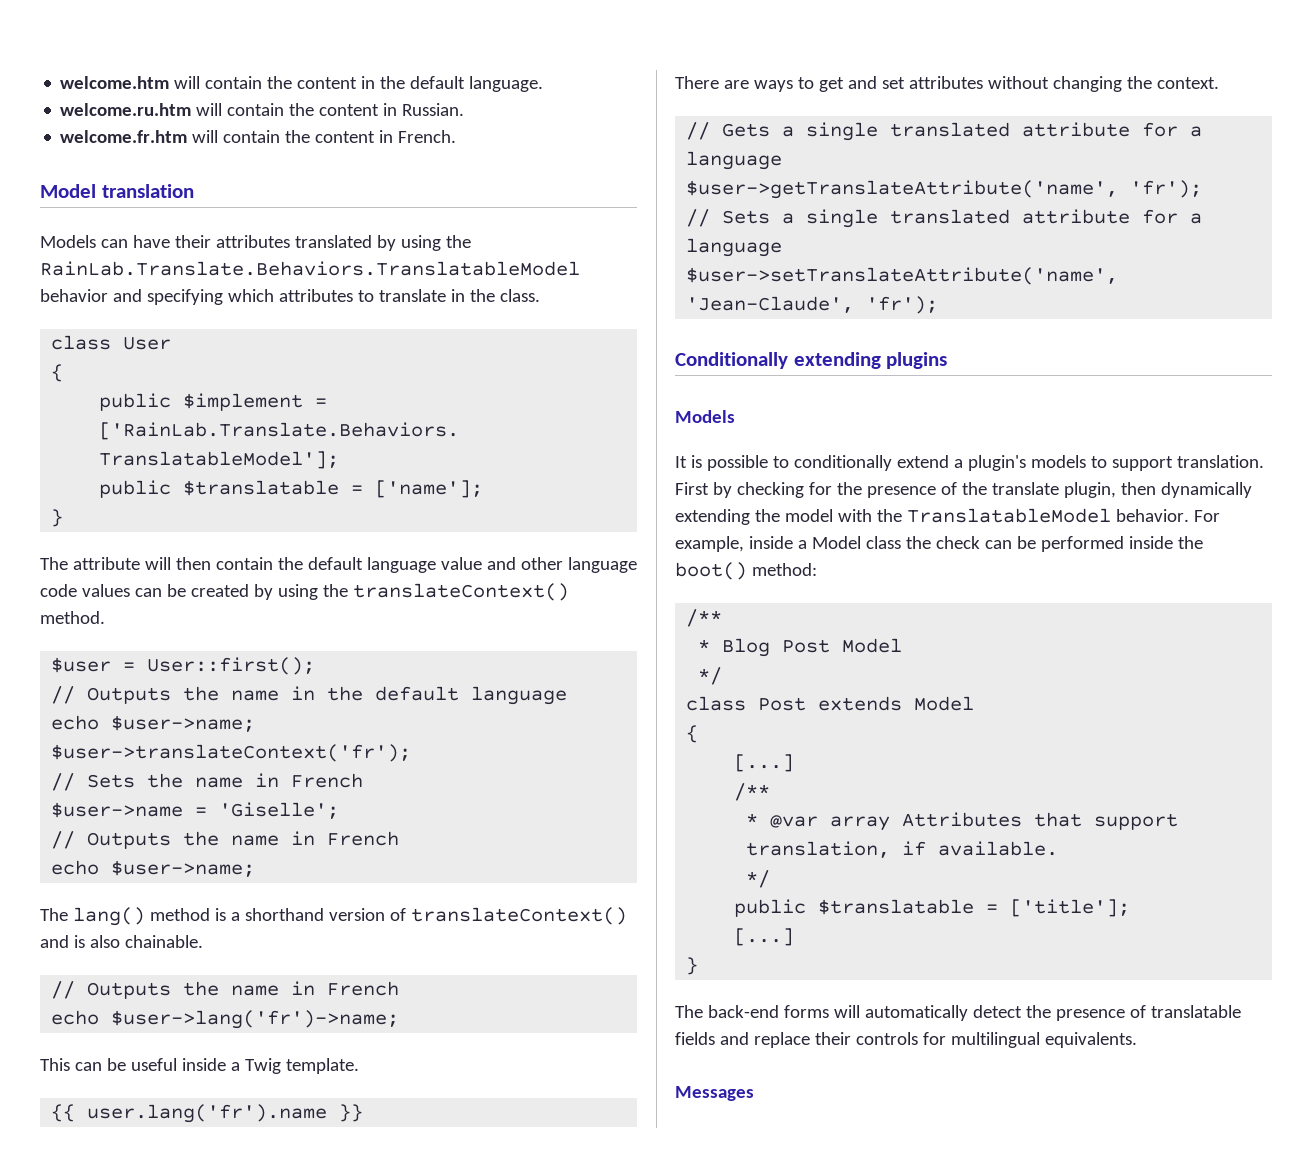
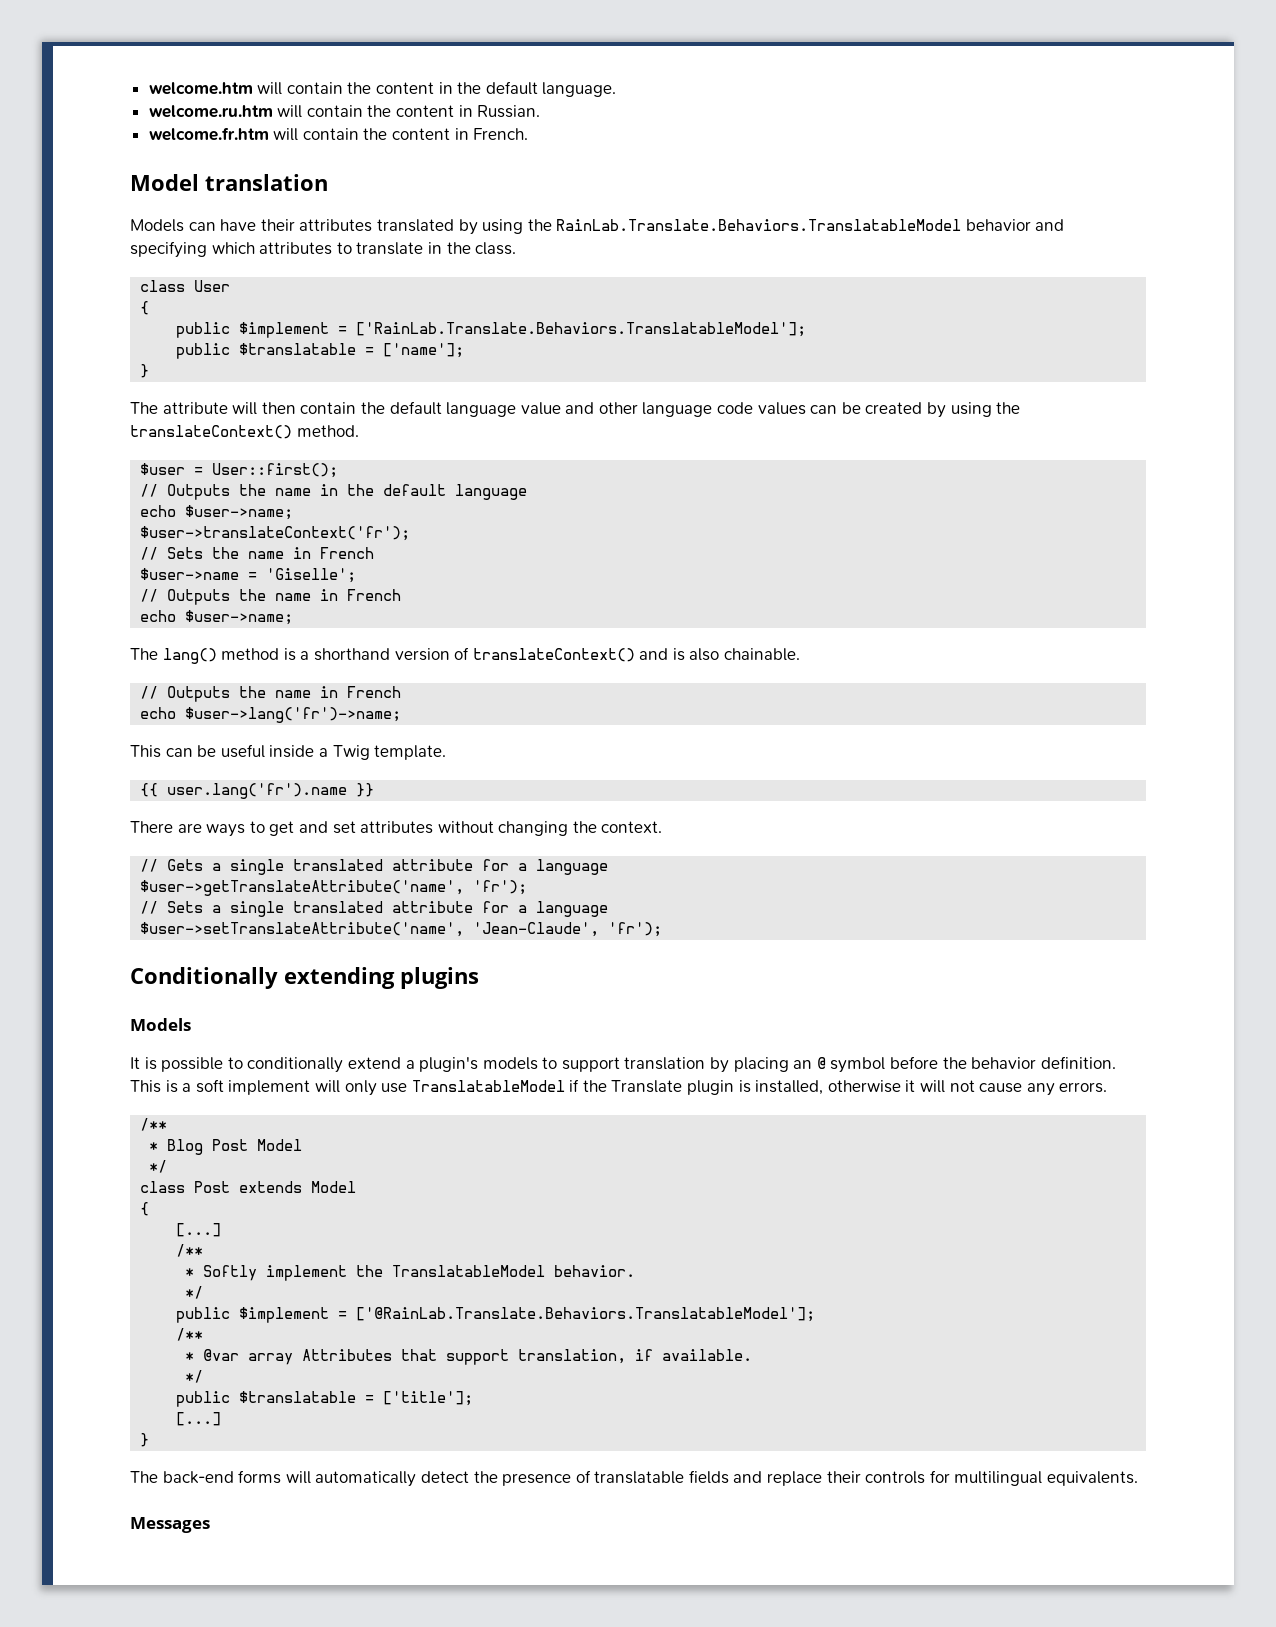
[1176,455,1264,468] [675,482,1252,498] [675,508,1220,525] [675,536,1203,552] [675,562,817,580] translation. First by checking for the presence of the translate plugin, then dynamically extending the model with the TranslatableModel behavior. For example, inside a Model class the check can be performed inside the boot() method: -> [624,1056,1116,1073] [130,1079,1108,1096] translation by placing an @ symbol before the behavior definition. This is a soft implement will only use TranslatableModel if the Translate plugin is installed, otherwise it will not cause any errors.
(771, 792) none -> [185,1265,636,1281] [185,1286,204,1299] [176,1307,816,1323] [176,1328,204,1341] // * Softly implement the TranslatableModel behavior. // */ // public $implement = ['@RainLab.Translate.Behaviors.TranslatableModel']; // /**

